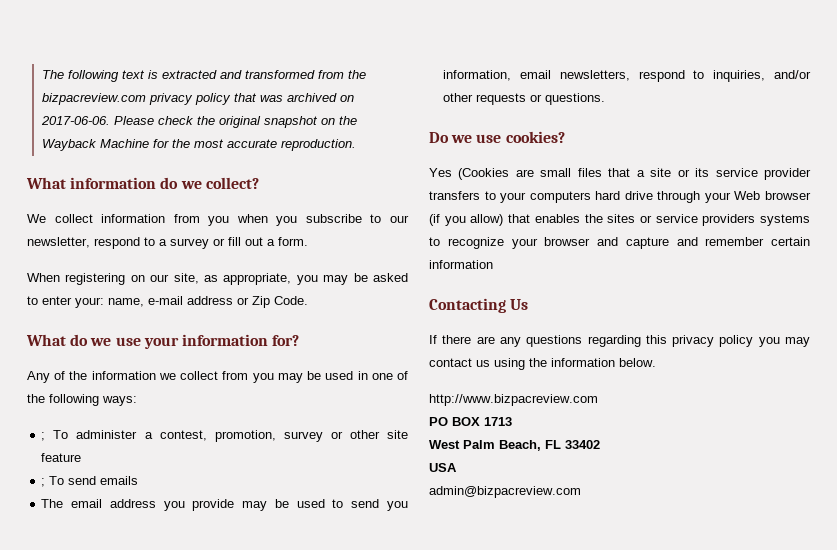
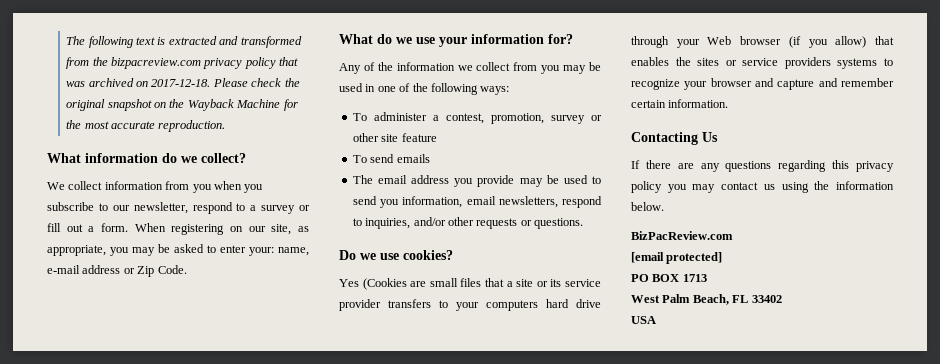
[40,116,110,125] 2017-06-06. -> [151,79,211,87] 2017-12-18.
(308, 241) // -> (128, 227) none
[41,432,46,441] ; -> (510, 90) none
[41,478,46,487] ; -> (437, 137) none
[429,260,493,269] information -> [668,99,729,108] information.
[429,394,598,406] http://www.bizpacreview.com -> [631,231,733,240] [631,252,723,264] BizPacReview.com // [email protected]
[429,486,581,498] // admin@bizpacreview.com -> (656, 320) none

